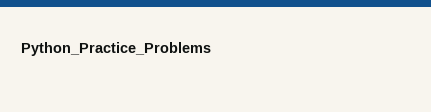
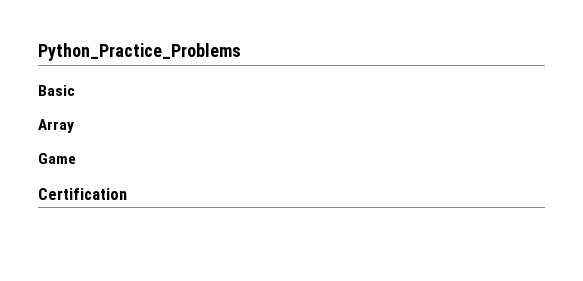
(211, 49) none -> [38,85,75,96] [38,119,74,133] [38,153,76,164] [38,188,127,200] // Basic // Array // Game // Certification

